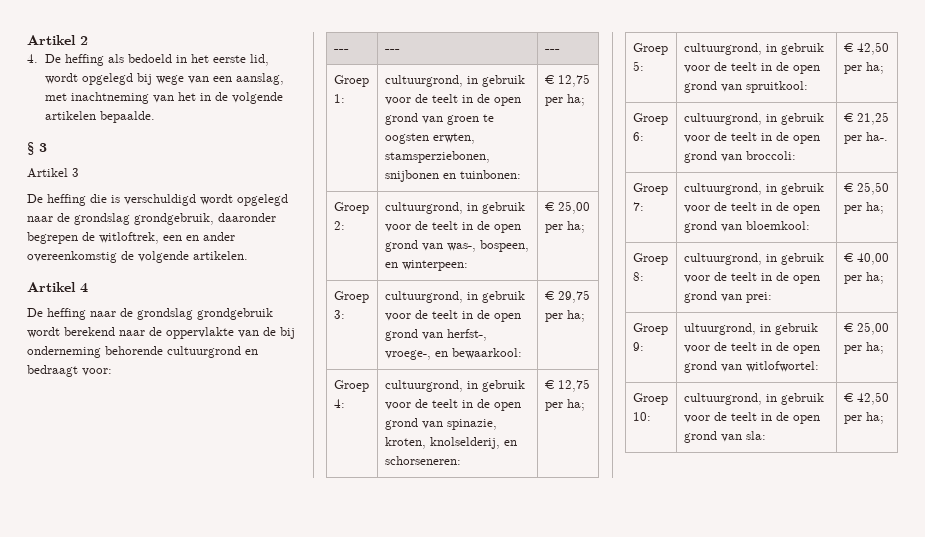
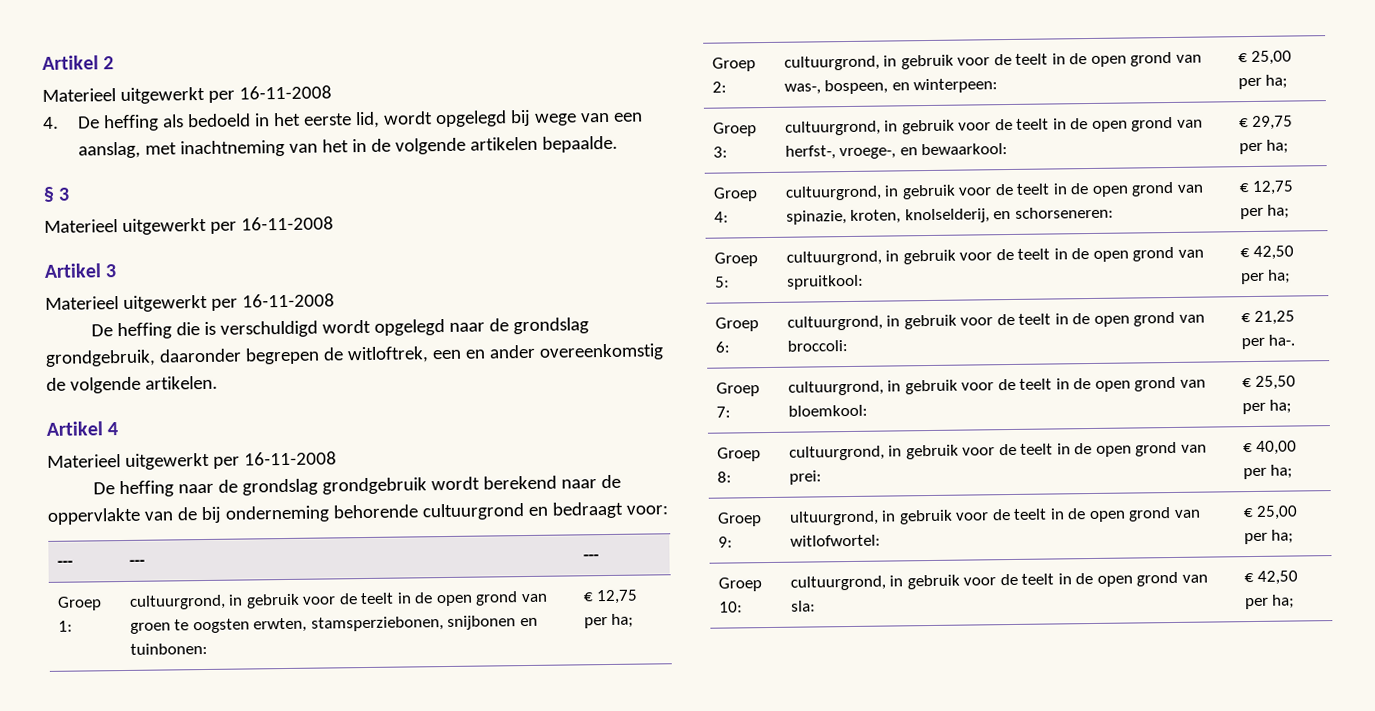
(88, 40) none -> [42,85,332,105] // Materieel uitgewerkt per 16-11-2008
[27,168,79,178] Artikel 3 -> [44,216,334,236] [44,263,117,278] [45,293,335,312] Materieel uitgewerkt per 16-11-2008 // Artikel 3 // Materieel uitgewerkt per 16-11-2008
(88, 288) none -> [47,451,337,470] // Materieel uitgewerkt per 16-11-2008

